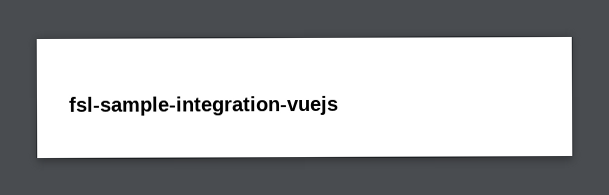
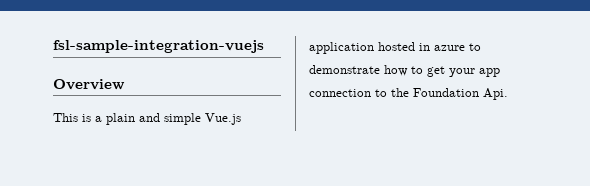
(339, 105) none -> [53,79,125,90] [53,113,241,125] [309,42,481,54] [309,65,500,77] [309,88,508,100] // Overview // This is a plain and simple Vue.js application hosted in azure to demonstrate how to get your app connection to the Foundation Api.

